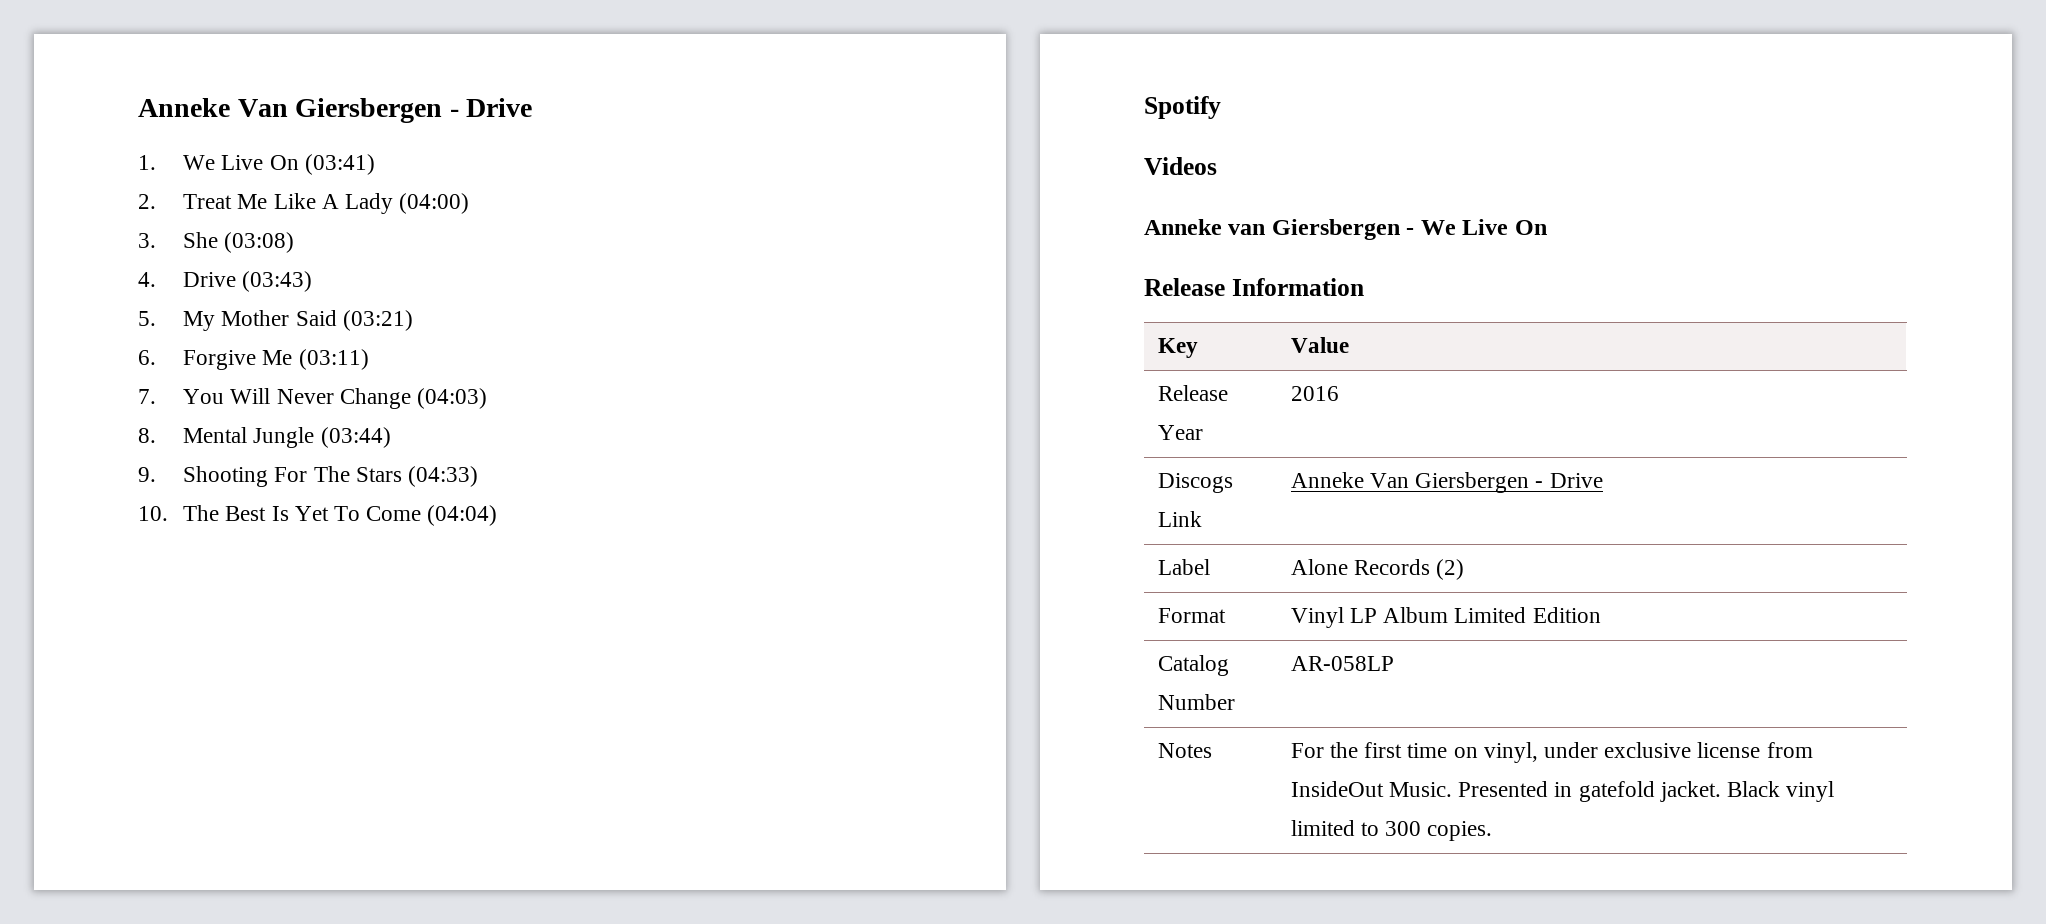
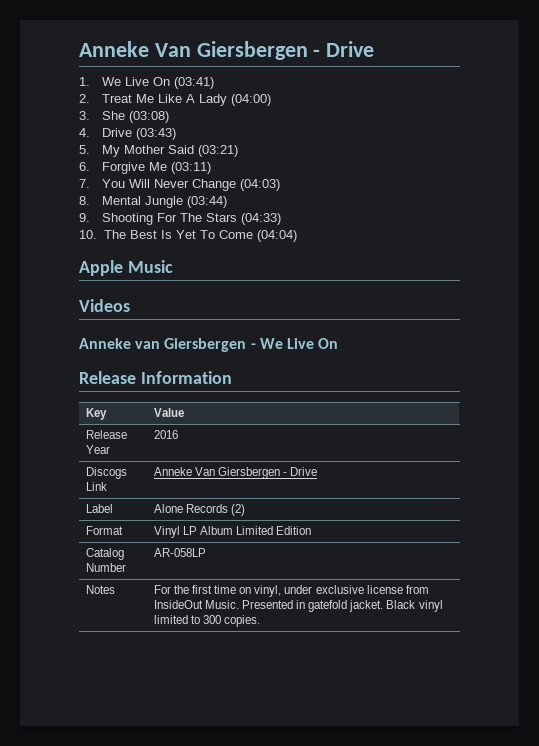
[1144,96,1221,119] Spotify -> [79,260,173,276] Apple Music

